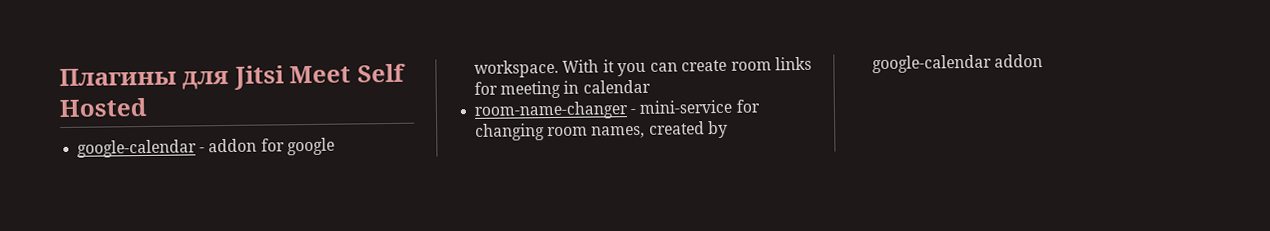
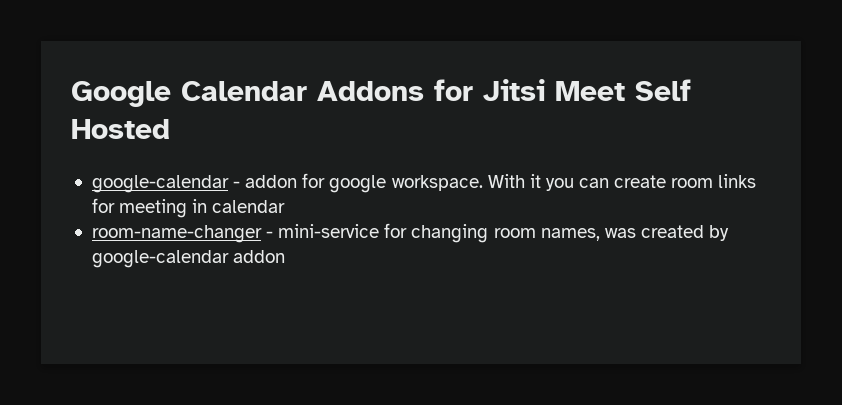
[59,67,230,90] Плагины для -> [71,79,473,107] Google Calendar Addons for
(646, 132) none -> [604,228,636,238] was

